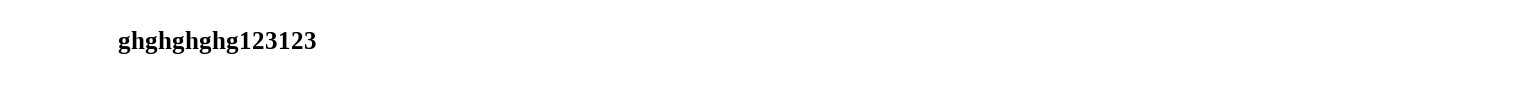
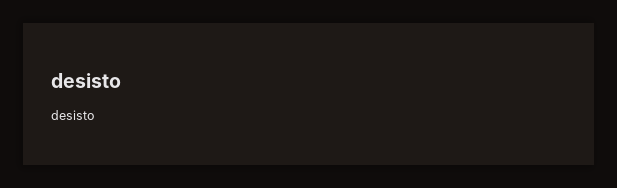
[118,31,317,54] ghghghghg123123 -> [51,73,121,88] [51,110,95,120] desisto // desisto

